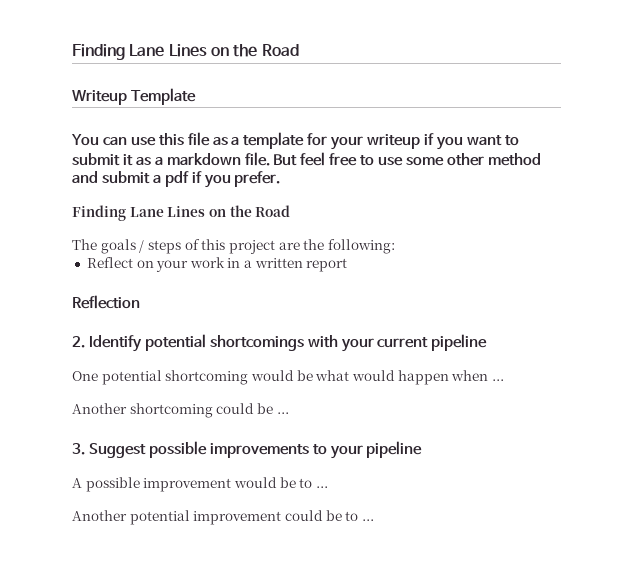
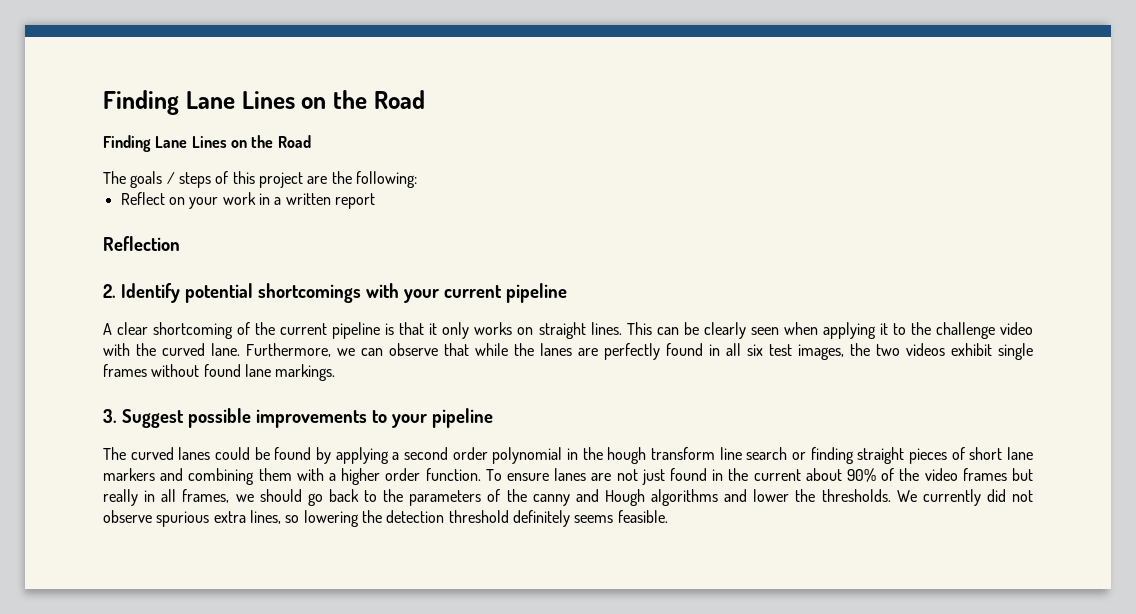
[72,44,299,60] [72,88,197,105] [71,132,519,150] [72,152,541,166] [72,171,281,188] Finding Lane Lines on the Road // Writeup Template // You can use this file as a template for your writeup if you want to submit it as a markdown file. But feel free to use some other method and submit a pdf if you prefer. -> [103,90,425,115] Finding Lane Lines on the Road
[72,370,504,385] [72,403,289,418] One potential shortcoming would be what would happen when ... // Another shortcoming could be ... -> [103,322,1034,339] [103,343,1033,360] [103,364,336,381] A clear shortcoming of the current pipeline is that it only works on straight lines. This can be clearly seen when applying it to the challenge video with the curved lane. Furthermore, we can observe that while the lanes are perfectly found in all six test images, the two videos exhibit single frames without found lane markings.
[72,477,328,492] [72,510,374,525] A possible improvement would be to ... // Another potential improvement could be to ... -> [103,447,1033,464] [103,468,1033,485] [103,489,1033,506] [103,510,668,527] The curved lanes could be found by applying a second order polynomial in the hough transform line search or finding straight pieces of short lane markers and combining them with a higher order function. To ensure lanes are not just found in the current about 90% of the video frames but really in all frames, we should go back to the parameters of the canny and Hough algorithms and lower the thresholds. We currently did not observe spurious extra lines, so lowering the detection threshold definitely seems feasible.

